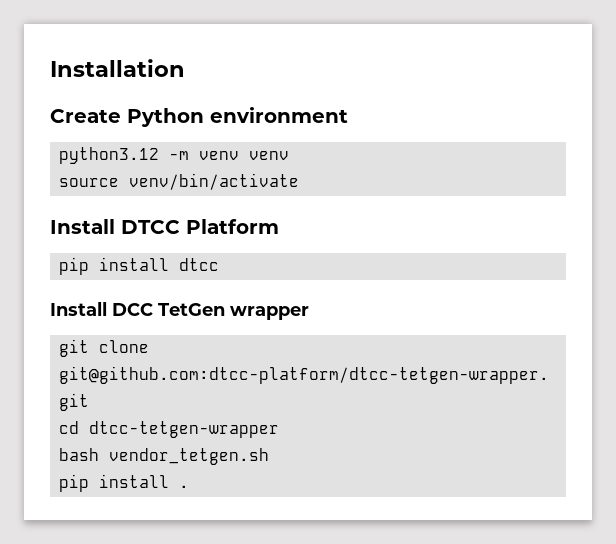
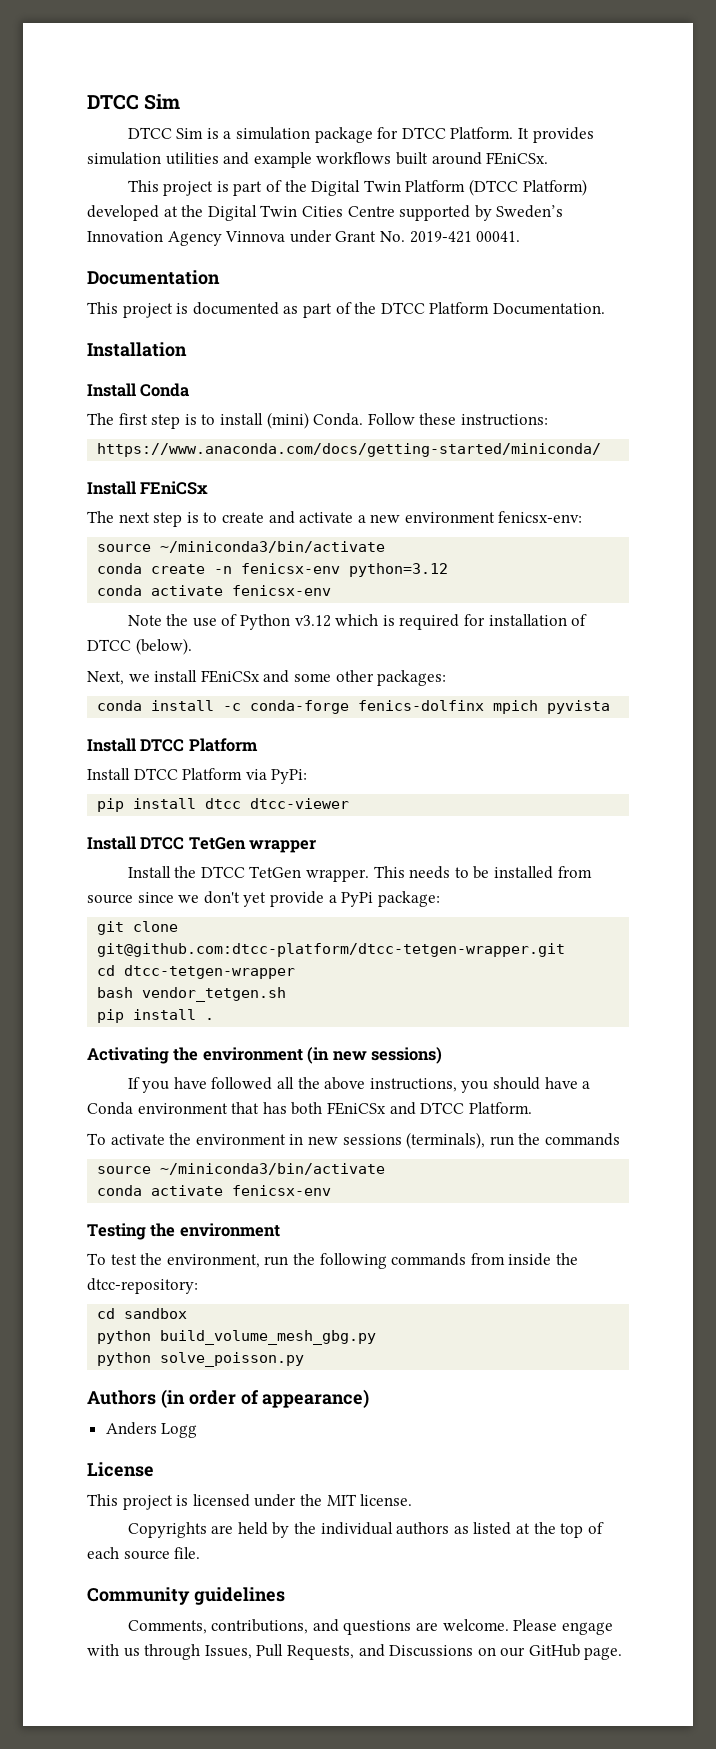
[50,59,185,77] [50,107,348,127] [59,147,290,164] [59,173,300,190] [50,219,279,234] Installation // Create Python environment // python3.12 -m venv venv // source venv/bin/activate // Install DTCC Platform -> [87,94,181,110] [127,127,594,143] [87,152,549,168] [127,179,587,196] [87,205,564,221] [87,230,521,246] [87,270,220,285] [87,302,605,318] [87,342,187,357] [87,383,190,397] [87,412,548,429] [97,443,602,457] [87,481,209,495] [87,511,583,527] [97,541,386,553] [97,563,449,577] [97,585,332,596] [127,614,588,630] [87,638,192,655] [87,670,447,686] [97,700,611,714] [87,738,258,752] [87,768,308,784] DTCC Sim // DTCC Sim is a simulation package for DTCC Platform. It provides simulation utilities and example workflows built around FEniCSx. // This project is part of the Digital Twin Platform (DTCC Platform) developed at the Digital Twin Cities Centre supported by Sweden’s Innovation Agency Vinnova under Grant No. 2019-421 00041. // Documentation // This project is documented as part of the DTCC Platform Documentation. // Installation // Install Conda // The first step is to install (mini) Conda. Follow these instructions: // https://www.anaconda.com/docs/getting-started/miniconda/ // Install FEniCSx // The next step is to create and activate a new environment fenicsx-env: // source ~/miniconda3/bin/activate // conda create -n fenicsx-env python=3.12 // conda activate fenicsx-env // Note the use of Python v3.12 which is required for installation of DTCC (below). // Next, we install FEniCSx and some other packages: // conda install -c conda-forge fenics-dolfinx mpich pyvista // Install DTCC Platform // Install DTCC Platform via PyPi:
[50,302,153,316] // Install DCC -> [250,798,350,809] [87,836,185,850] dtcc-viewer // Install DTCC
(309, 313) none -> [127,866,592,882] [87,891,440,907] // Install the DTCC TetGen wrapper. This needs to be installed from source since we don't yet provide a PyPi package:
(190, 486) none -> [87,1047,443,1064] [127,1077,591,1093] [87,1102,532,1115] [87,1132,620,1149] [97,1163,386,1175] [97,1185,332,1196] [87,1223,280,1240] [87,1253,578,1269] [87,1278,198,1294] [97,1308,188,1319] [97,1330,377,1345] [97,1352,305,1367] [87,1389,370,1408] [105,1422,198,1438] [87,1462,154,1477] [87,1494,413,1510] [127,1522,604,1538] [87,1547,201,1560] [87,1587,285,1605] [127,1619,613,1635] [87,1644,623,1660] // Activating the environment (in new sessions) // If you have followed all the above instructions, you should have a Conda environment that has both FEniCSx and DTCC Platform. // To activate the environment in new sessions (terminals), run the commands // source ~/miniconda3/bin/activate // conda activate fenicsx-env // Testing the environment // To test the environment, run the following commands from inside the dtcc-repository: // cd sandbox // python build_volume_mesh_gbg.py // python solve_poisson.py // Authors (in order of appearance) // Anders Logg // License // This project is licensed under the MIT license. // Copyrights are held by the individual authors as listed at the top of each source file. // Community guidelines // Comments, contributions, and questions are welcome. Please engage with us through Issues, Pull Requests, and Discussions on our GitHub page.

